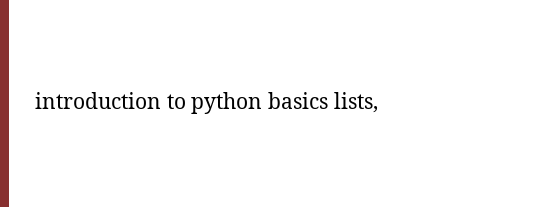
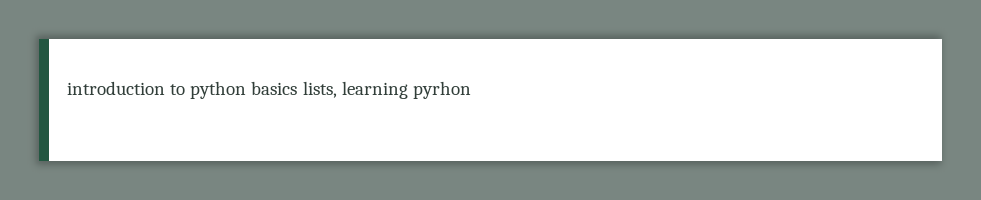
(378, 102) none -> [341,81,471,99] learning pyrhon

